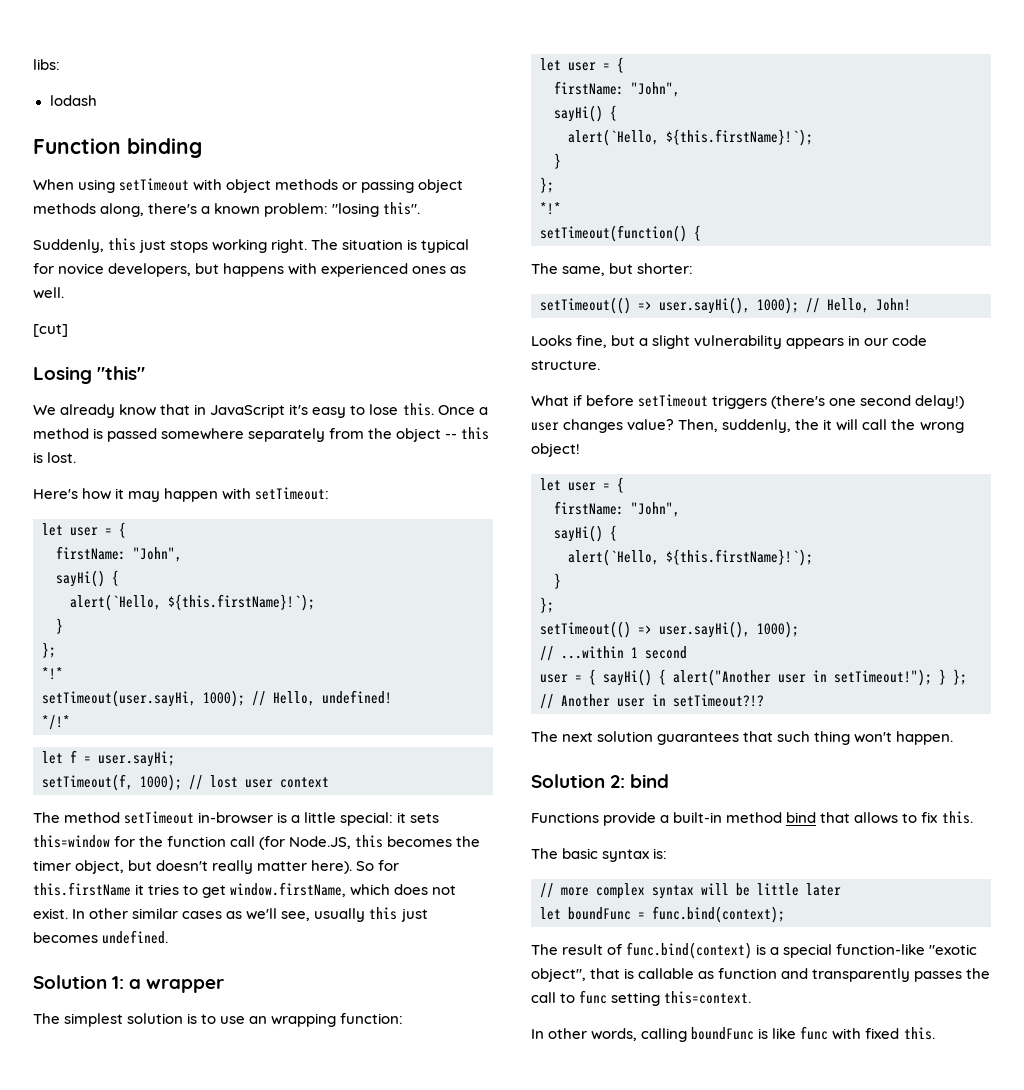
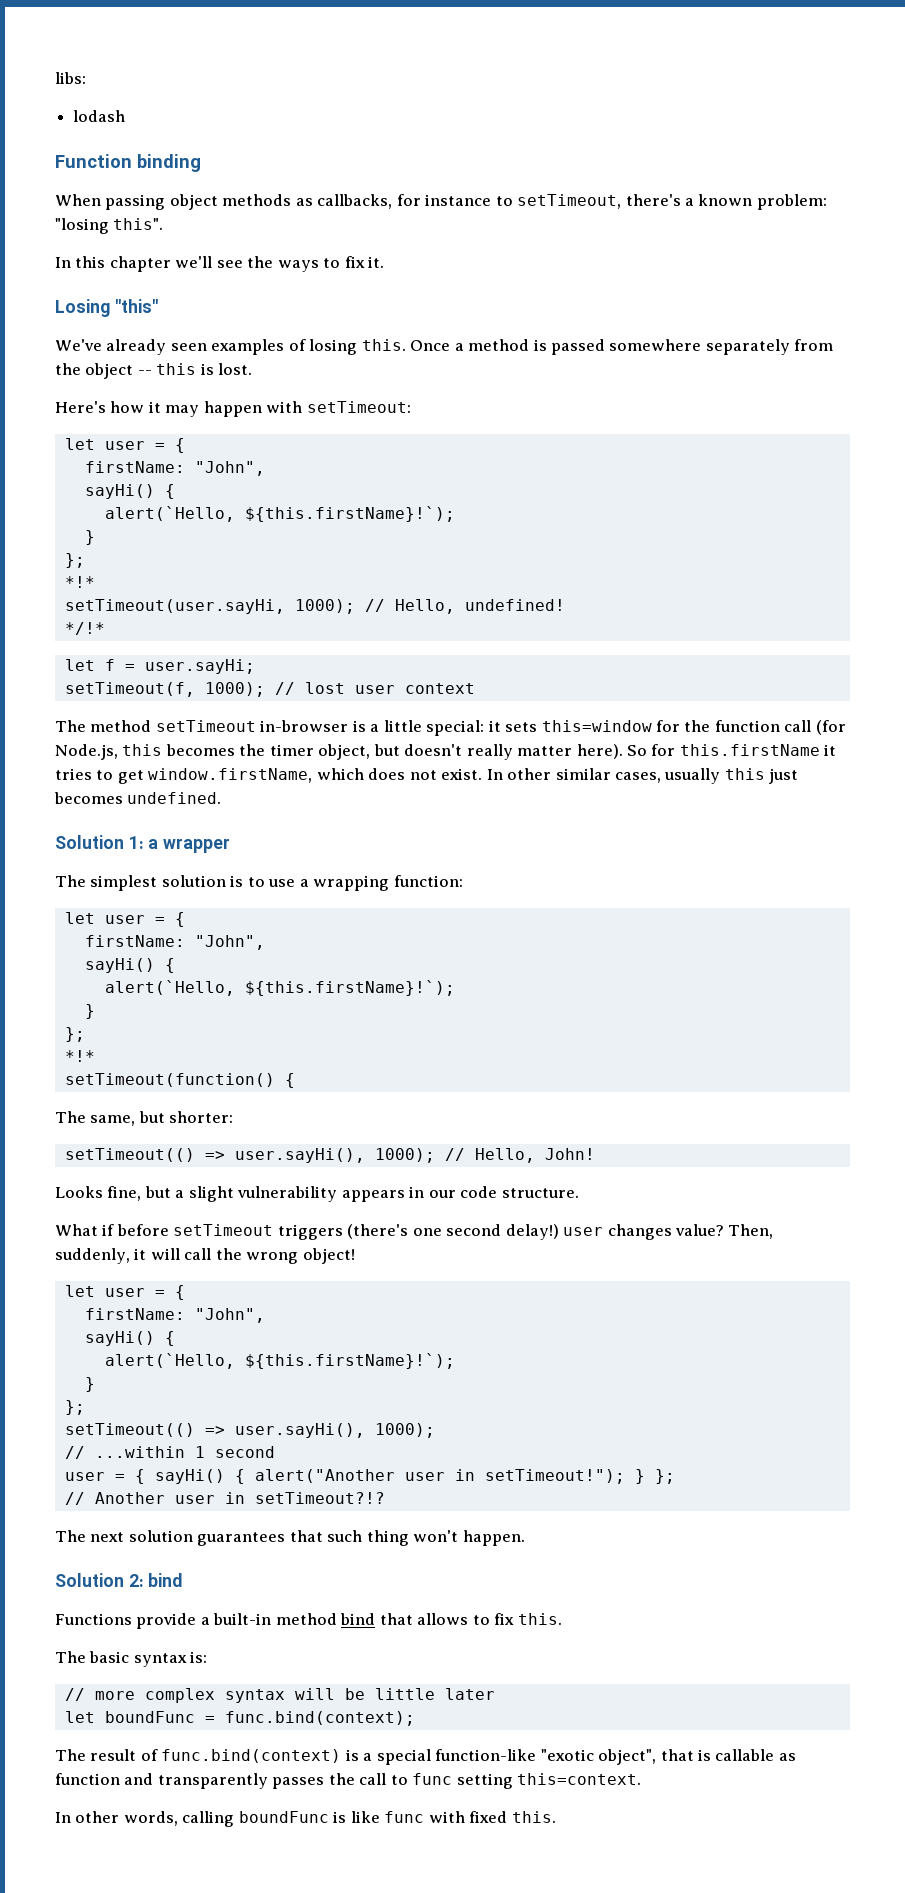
[78,178,464,193] [33,203,145,217] using setTimeout with object methods or passing object methods along, -> [105,194,622,210] passing object methods as callbacks, for instance to setTimeout,
[33,238,470,253] [33,263,467,277] [33,287,64,299] [33,324,68,337] [33,366,146,384] [33,404,399,418] Suddenly, this just stops working right. The situation is typical for novice developers, but happens with experienced ones as well. // [cut] // Losing "this" // We already know that in JavaScript it's easy to lose -> [55,256,385,272] [55,299,158,317] [55,339,358,355] In this chapter we'll see the ways to fix it. // Losing "this" // We've already seen examples of losing
[289,836,352,849] Node.JS, -> [55,744,118,760] Node.js,
[182,908,311,921] cases as we'll see, -> [615,772,662,783] cases,
[249,1016,268,1024] an -> [299,879,309,887] a
[795,419,820,430] the -> (130, 1256) none

